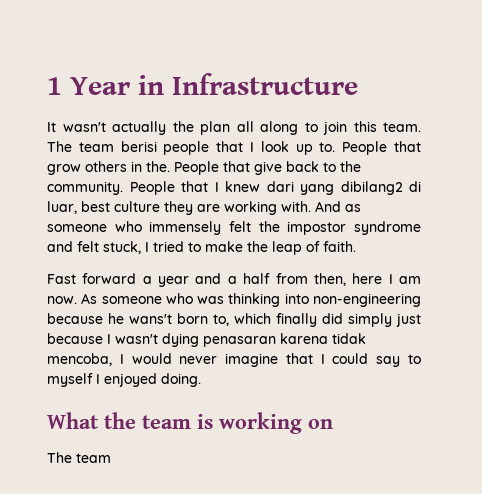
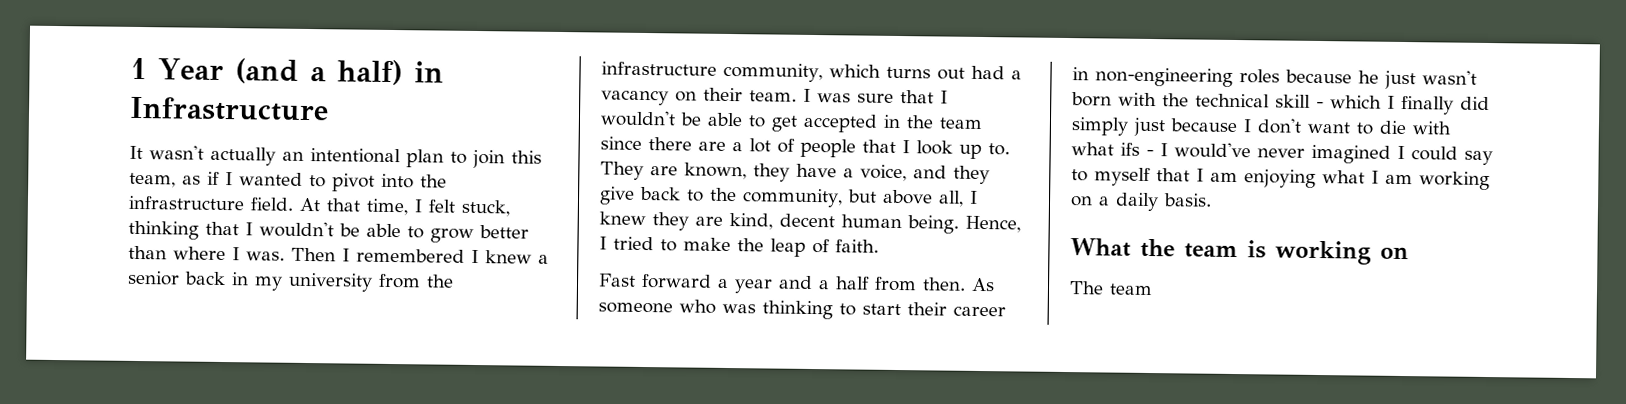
(130, 86) none -> [234,58,403,86] (and a half)
[172,121,421,135] [47,141,157,152] the plan all along to join this team. The team berisi -> [282,148,542,169] [129,171,447,192] [128,195,510,217] [128,220,529,243] [128,245,549,264] [127,270,454,292] [601,61,1022,83] [601,87,948,106] [600,110,983,133] [600,136,795,153] an intentional plan to join this team, as if I wanted to pivot into the infrastructure field. At that time, I felt stuck, thinking that I wouldn't be able to grow better than where I was. Then I remembered I knew a senior back in my university from the infrastructure community, which turns out had a vacancy on their team. I was sure that I wouldn't be able to get accepted in the team since there are a lot of
[342,141,422,155] [47,161,361,175] [47,181,421,195] [47,201,361,215] [47,221,421,235] [47,241,141,254] People that grow others in the. People that give back to the community. People that I knew dari yang dibilang2 di luar, best culture they are working with. And as someone who immensely felt the impostor syndrome and felt stuck, -> [600,161,990,185] [599,186,978,208] [599,211,1021,234] They are known, they have a voice, and they give back to the community, but above all, I knew they are kind, decent human being. Hence,
[313,273,422,286] [47,296,77,304] then, here I am now. -> [922,277,966,291] then.
[284,293,421,307] [47,313,271,326] into non-engineering because he wans't born to, which -> [839,302,1006,317] [1072,67,1477,90] [1071,92,1395,109] to start their career in non-engineering roles because he just wasn't born with the technical skill - which I
[115,333,366,347] [47,353,313,367] wasn't dying penasaran karena tidak mencoba, I would never imagine that -> [1257,118,1451,135] [1071,142,1391,164] don't want to die with what ifs - I would've never imagined
[96,373,201,387] I enjoyed doing. -> [1156,168,1490,191] [1070,192,1212,212] that I am enjoying what I am working on a daily basis.

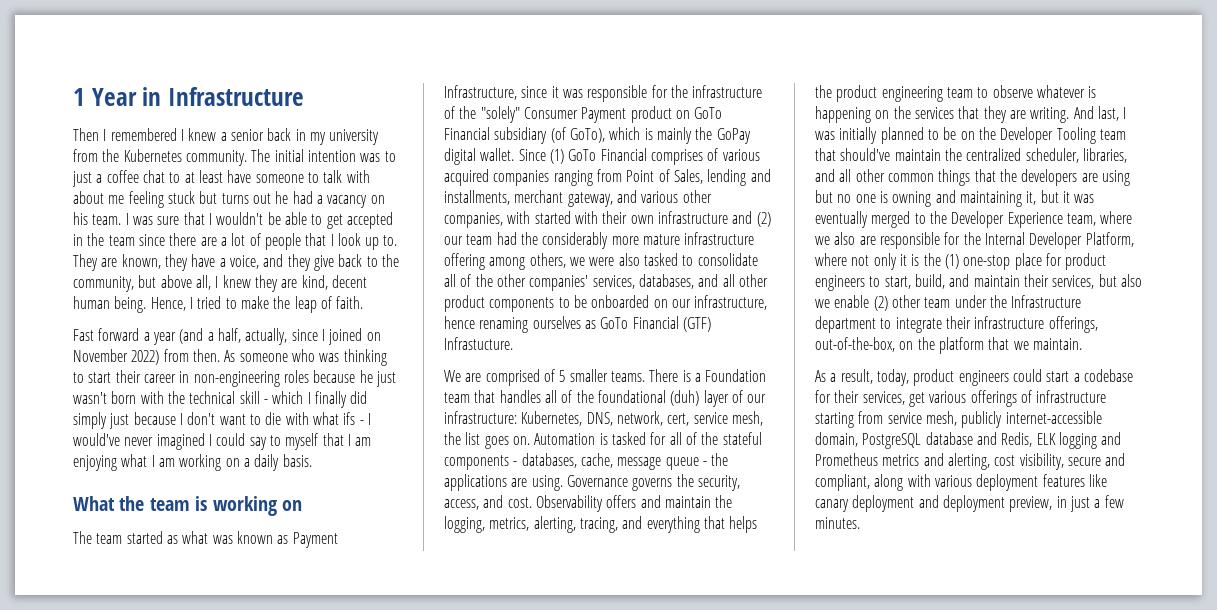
[234,58,403,86] (and a half) -> (137, 97) none
[129,145,542,169] [129,171,447,192] [128,195,510,217] [128,220,529,243] [128,245,285,261] It wasn't actually an intentional plan to join this team, as if I wanted to pivot into the infrastructure field. At that time, I felt stuck, thinking that I wouldn't be able to grow better than where I was. -> (305, 96) none
[601,61,881,83] infrastructure community, which -> [123,149,396,166] [72,170,370,187] [73,191,218,208] Kubernetes community. The initial intention was to just a coffee chat to at least have someone to talk with about me feeling stuck but
(965, 73) none -> [275,191,289,204] he
[703,87,743,102] their -> [73,212,88,225] his
[778,275,870,290] and a half -> [179,328,381,345] [73,349,160,365] (and a half, actually, since I joined on November 2022)
(1153, 289) none -> [126,531,338,548] [444,85,763,102] [444,106,723,123] [444,127,751,144] [444,148,760,165] [444,169,771,186] [444,190,712,207] [444,211,771,228] [444,232,755,249] [444,253,758,270] [444,274,768,291] [444,295,768,312] [444,316,711,333] [444,337,513,350] [444,369,767,386] [444,390,767,407] [444,411,763,426] [444,432,762,449] [444,453,729,470] [444,474,740,491] [444,495,733,512] [444,516,758,533] [815,85,1097,102] [815,106,1127,123] [815,127,1126,144] [815,148,1127,163] [815,169,1130,186] [815,190,1095,207] [815,211,1133,228] [815,232,1134,249] [815,253,1107,270] [815,274,1142,291] [815,295,1082,311] [815,316,1098,333] [815,337,1082,354] [815,369,1133,386] [815,390,1107,407] [815,411,1102,428] [815,432,1122,449] [815,453,1126,470] [815,474,1107,491] [815,495,1124,512] [815,517,860,529] started as what was known as Payment Infrastructure, since it was responsible for the infrastructure of the "solely" Consumer Payment product on GoTo Financial subsidiary (of GoTo), which is mainly the GoPay digital wallet. Since (1) GoTo Financial comprises of various acquired companies ranging from Point of Sales, lending and installments, merchant gateway, and various other companies, with started with their own infrastructure and (2) our team had the considerably more mature infrastructure offering among others, we were also tasked to consolidate all of the other companies' services, databases, and all other product components to be onboarded on our infrastructure, hence renaming ourselves as GoTo Financial (GTF) Infrastucture. // We are comprised of 5 smaller teams. There is a Foundation team that handles all of the foundational (duh) layer of our infrastructure: Kubernetes, DNS, network, cert, service mesh, the list goes on. Automation is tasked for all of the stateful components - databases, cache, message queue - the applications are using. Governance governs the security, access, and cost. Observability offers and maintain the logging, metrics, alerting, tracing, and everything that helps the product engineering team to observe whatever is happening on the services that they are writing. And last, I was initially planned to be on the Developer Tooling team that should've maintain the centralized scheduler, libraries, and all other common things that the developers are using but no one is owning and maintaining it, but it was eventually merged to the Developer Experience team, where we also are responsible for the Internal Developer Platform, where not only it is the (1) one-stop place for product engineers to start, build, and maintain their services, but also we enable (2) other team under the Infrastructure department to integrate their infrastructure offerings, out-of-the-box, on the platform that we maintain. // As a result, today, product engineers could start a codebase for their services, get various offerings of infrastructure starting from service mesh, publicly internet-accessible domain, PostgreSQL database and Redis, ELK logging and Prometheus metrics and alerting, cost visibility, secure and compliant, along with various deployment features like canary deployment and deployment preview, in just a few minutes.

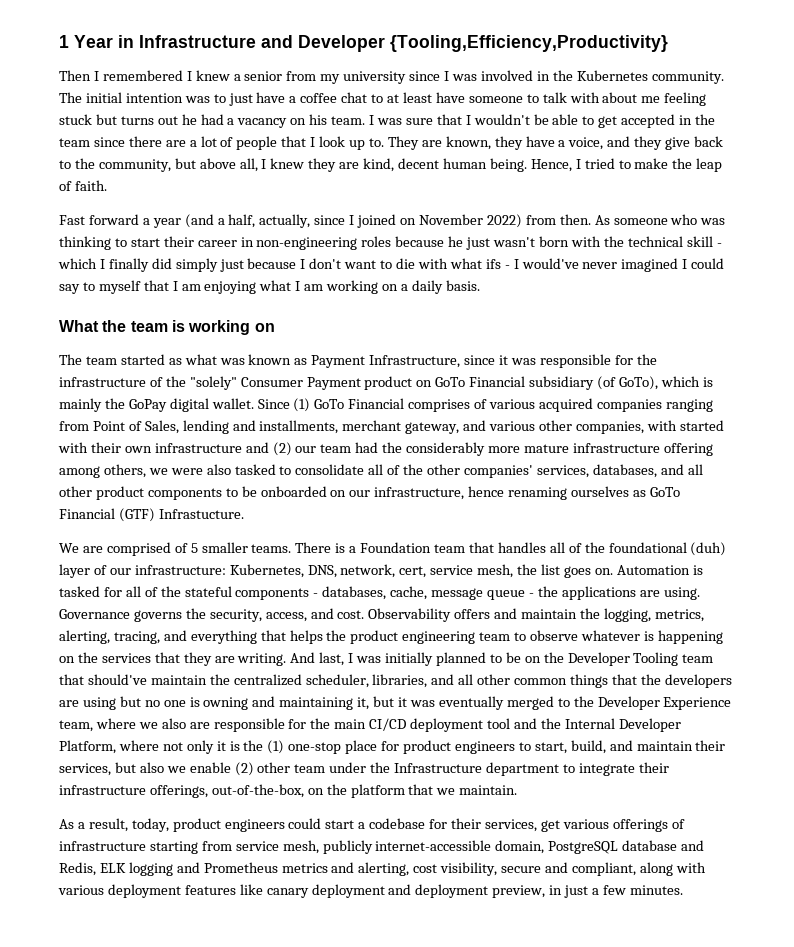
(305, 96) none -> [261,35,668,52] and Developer {Tooling,Efficiency,Productivity}
[267,128,380,145] [73,149,98,162] back in my university from -> [286,70,550,84] from my university since I was involved in
(92, 179) none -> [256,92,286,103] have
(981, 238) none -> [334,718,561,732] main CI/CD deployment tool and the

